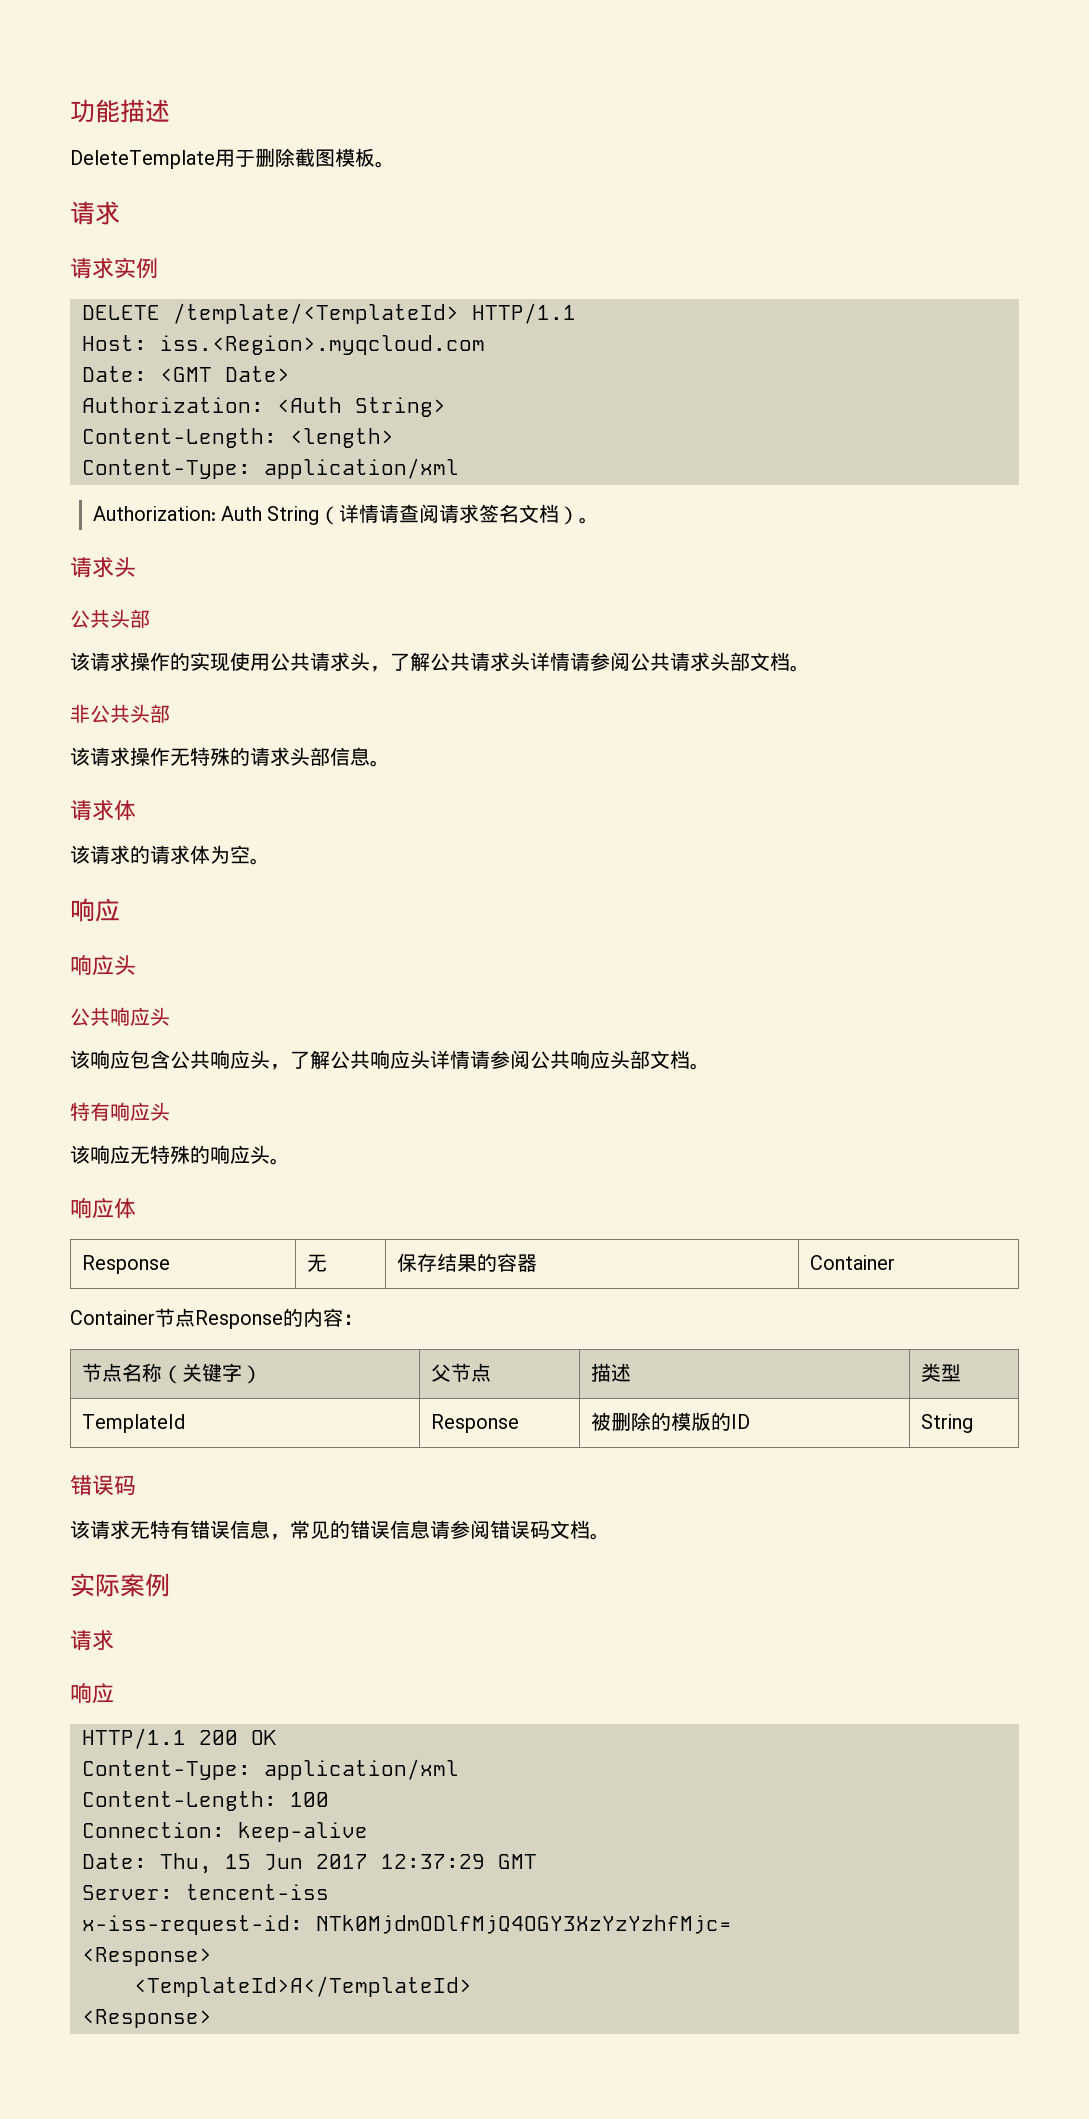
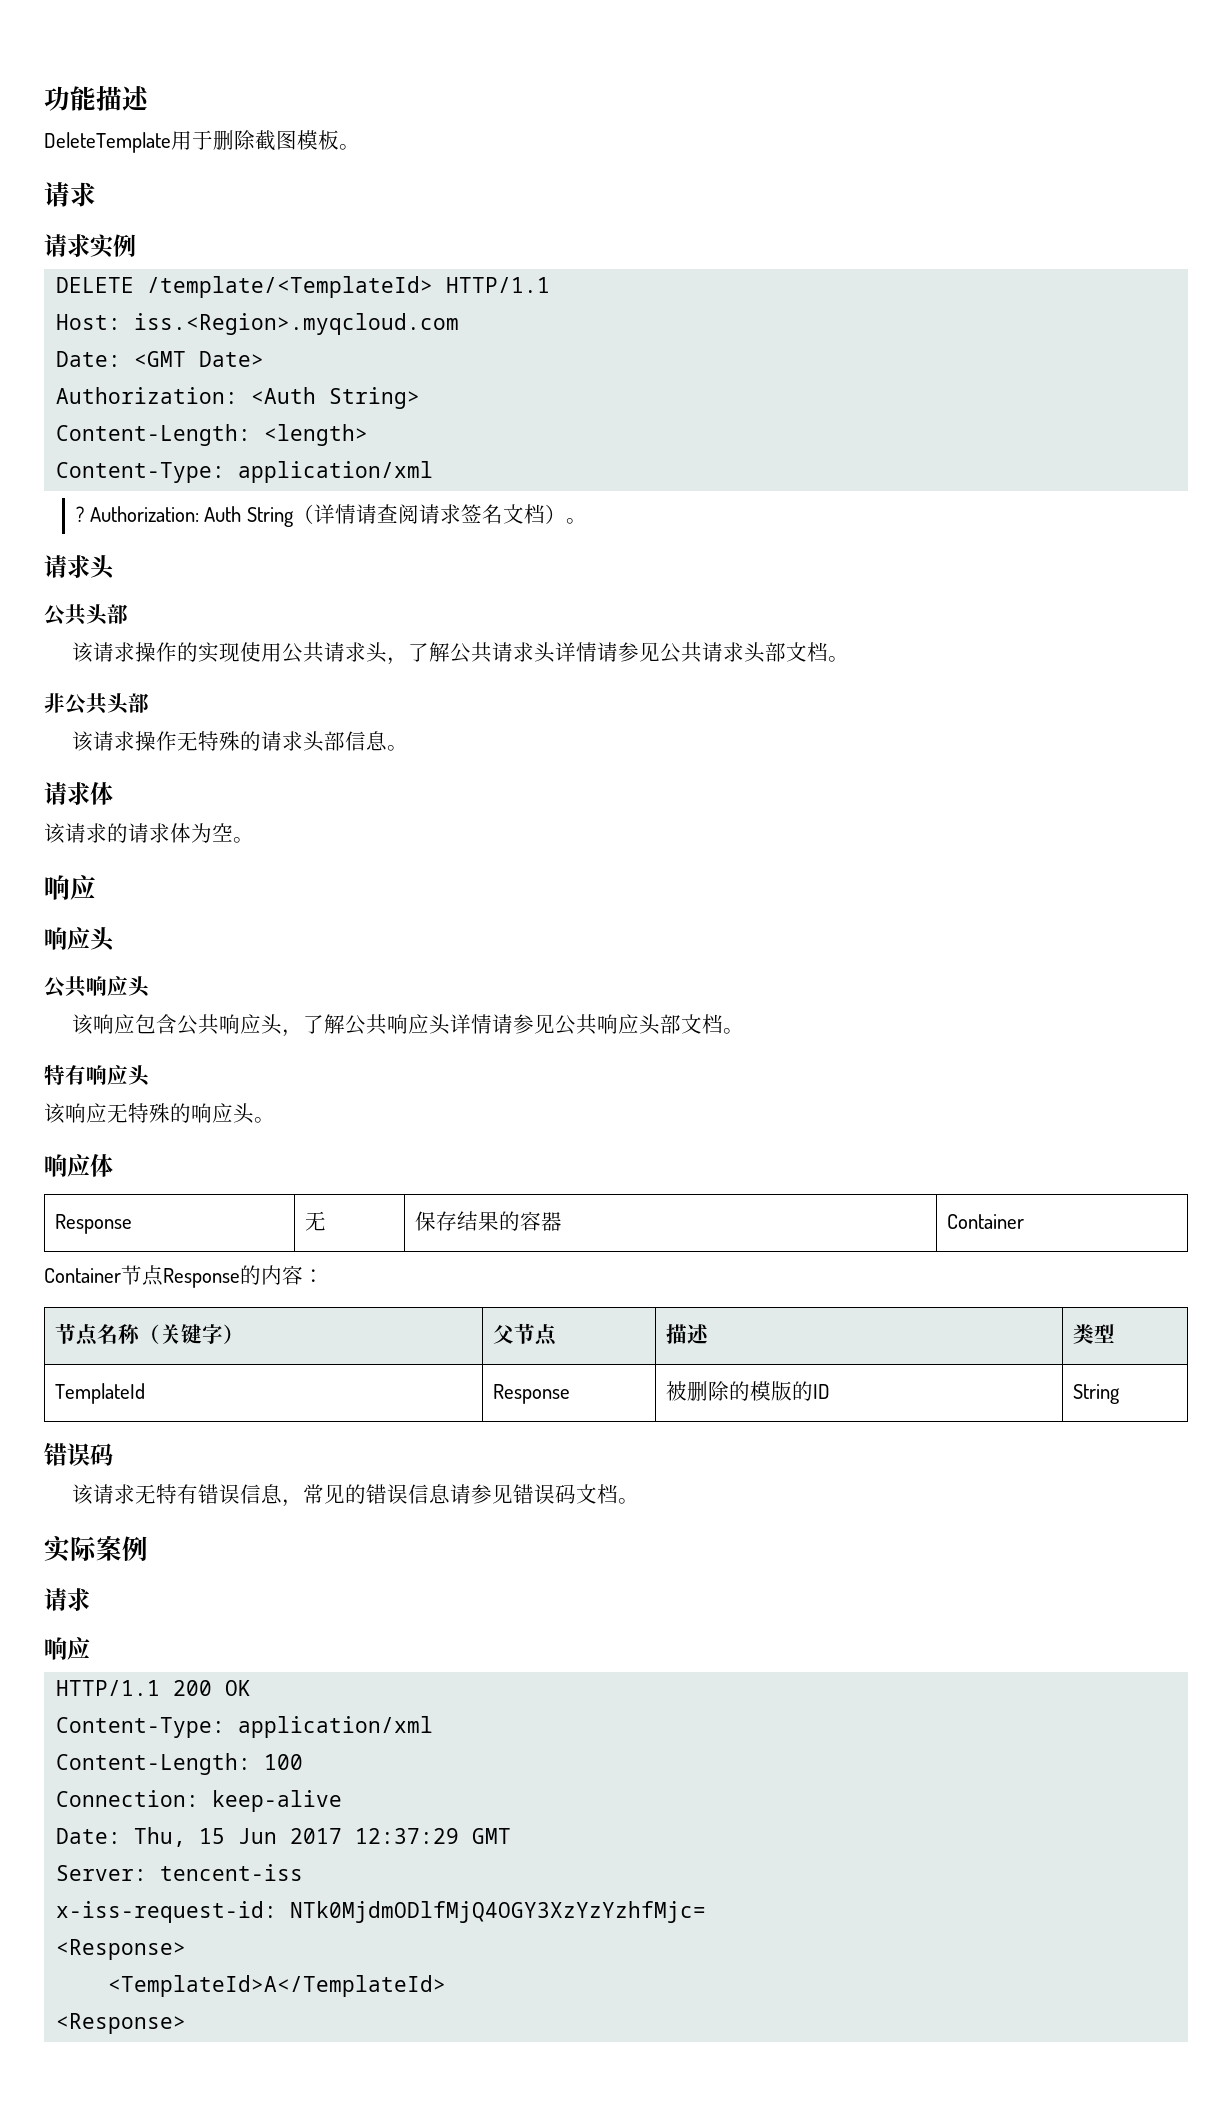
(459, 468) none -> [76,506,85,522] ?
[610,652,630,671] 阅 -> [639,642,661,662] 见
[510,1050,530,1069] 阅 -> [534,1014,556,1034] 见
[470,1520,490,1539] 阅 -> [492,1484,514,1504] 见

